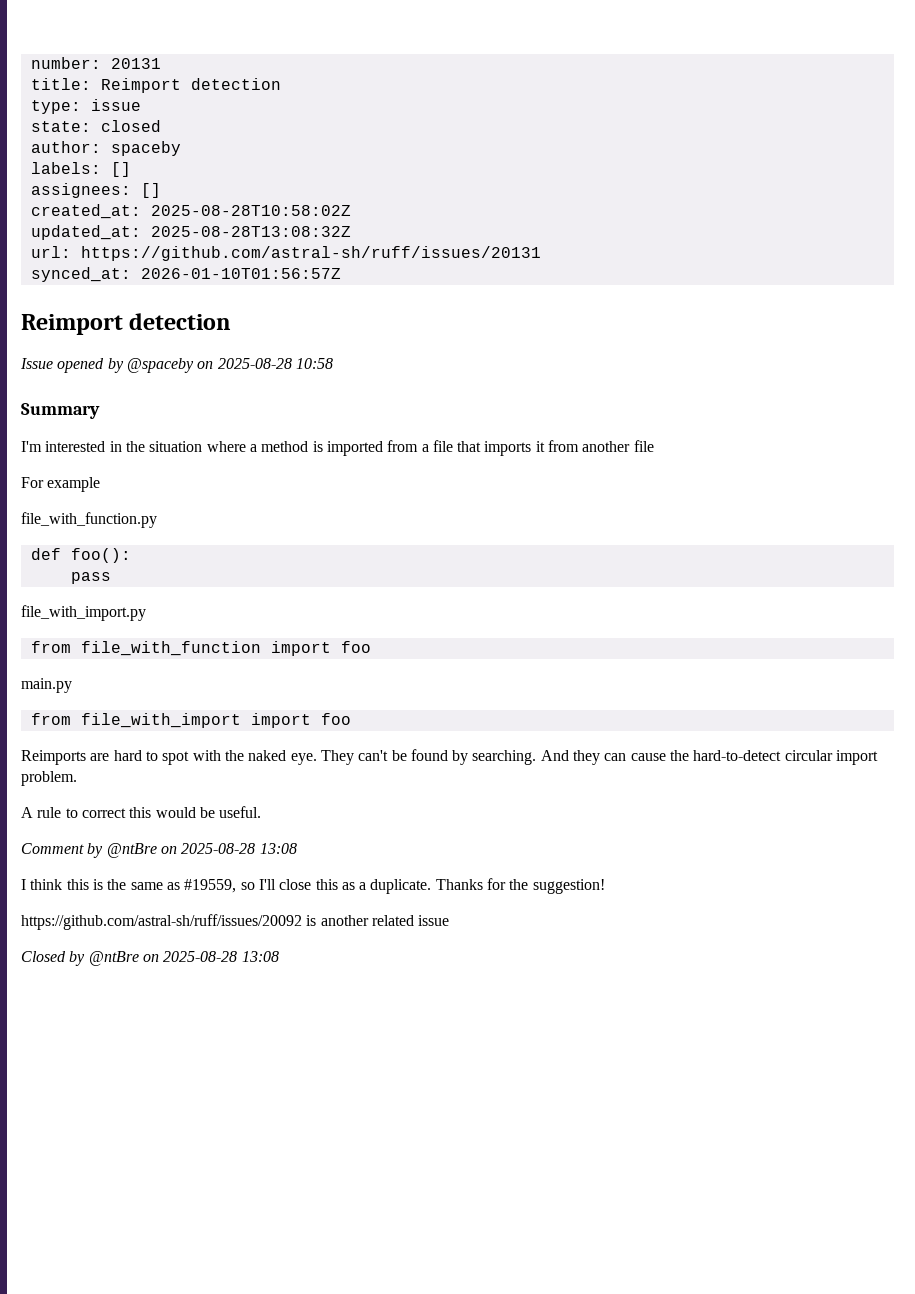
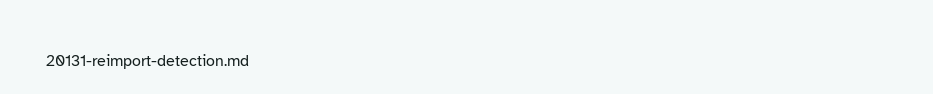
[30,57,161,69] [30,78,281,93] [30,99,141,114] [30,120,161,132] [30,141,181,156] [30,162,131,177] [30,183,161,198] [30,204,351,219] [30,225,351,240] [30,246,541,261] [30,267,341,282] [21,313,232,335] [20,358,333,373] [21,403,100,419] [21,440,654,456] [21,477,101,492] [21,512,157,528] [30,548,131,563] [70,572,111,584] [21,605,146,621] [30,641,371,656] [21,678,72,693] [30,713,351,728] [21,749,879,765] [21,771,77,786] [21,806,262,818] [21,843,297,858] [21,878,605,894] [21,914,450,930] [21,951,279,966] number: 20131 // title: Reimport detection // type: issue // state: closed // author: spaceby // labels: [] // assignees: [] // created_at: 2025-08-28T10:58:02Z // updated_at: 2025-08-28T13:08:32Z // url: https://github.com/astral-sh/ruff/issues/20131 // synced_at: 2026-01-10T01:56:57Z // Reimport detection // Issue opened by @spaceby on 2025-08-28 10:58 // Summary // I'm interested in the situation where a method is imported from a file that imports it from another file // For example // file_with_function.py // def foo(): // pass // file_with_import.py // from file_with_function import foo // main.py // from file_with_import import foo // Reimports are hard to spot with the naked eye. They can't be found by searching. And they can cause the hard-to-detect circular import problem. // A rule to correct this would be useful. // Comment by @ntBre on 2025-08-28 13:08 // I think this is the same as #19559, so I'll close this as a duplicate. Thanks for the suggestion! // https://github.com/astral-sh/ruff/issues/20092 is another related issue // Closed by @ntBre on 2025-08-28 13:08 -> [46,54,249,69] 20131-reimport-detection.md

